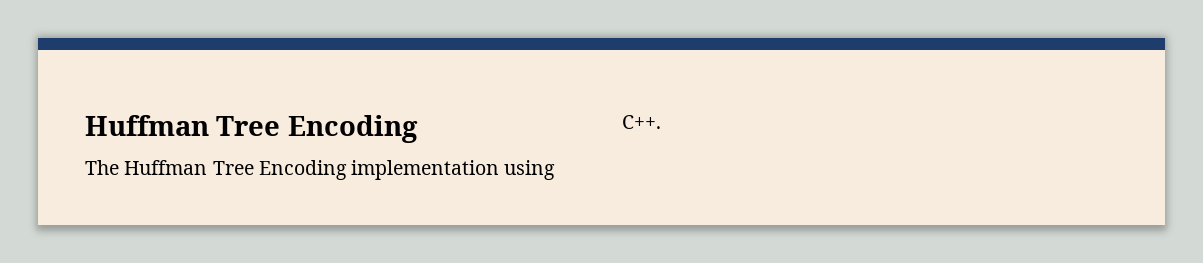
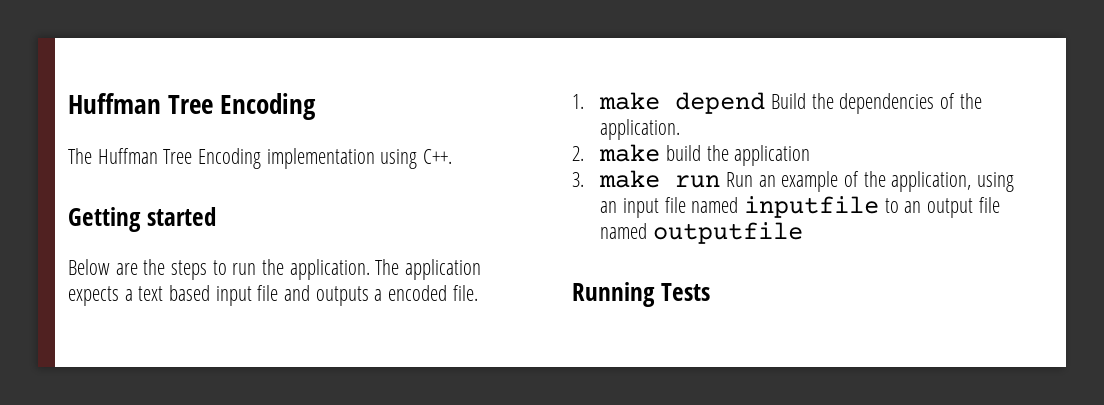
(661, 122) none -> [68,207,216,232] [68,259,482,280] [68,285,478,306] [572,92,982,114] [600,119,681,140] [572,144,811,166] [572,170,1015,192] [600,196,1000,218] [600,222,804,244] [572,282,710,307] // Getting started // Below are the steps to run the application. The application expects a text based input file and outputs a encoded file. // 1. make depend Build the dependencies of the application. // 2. make build the application // 3. make run Run an example of the application, using an input file named inputfile to an output file named outputfile // Running Tests

